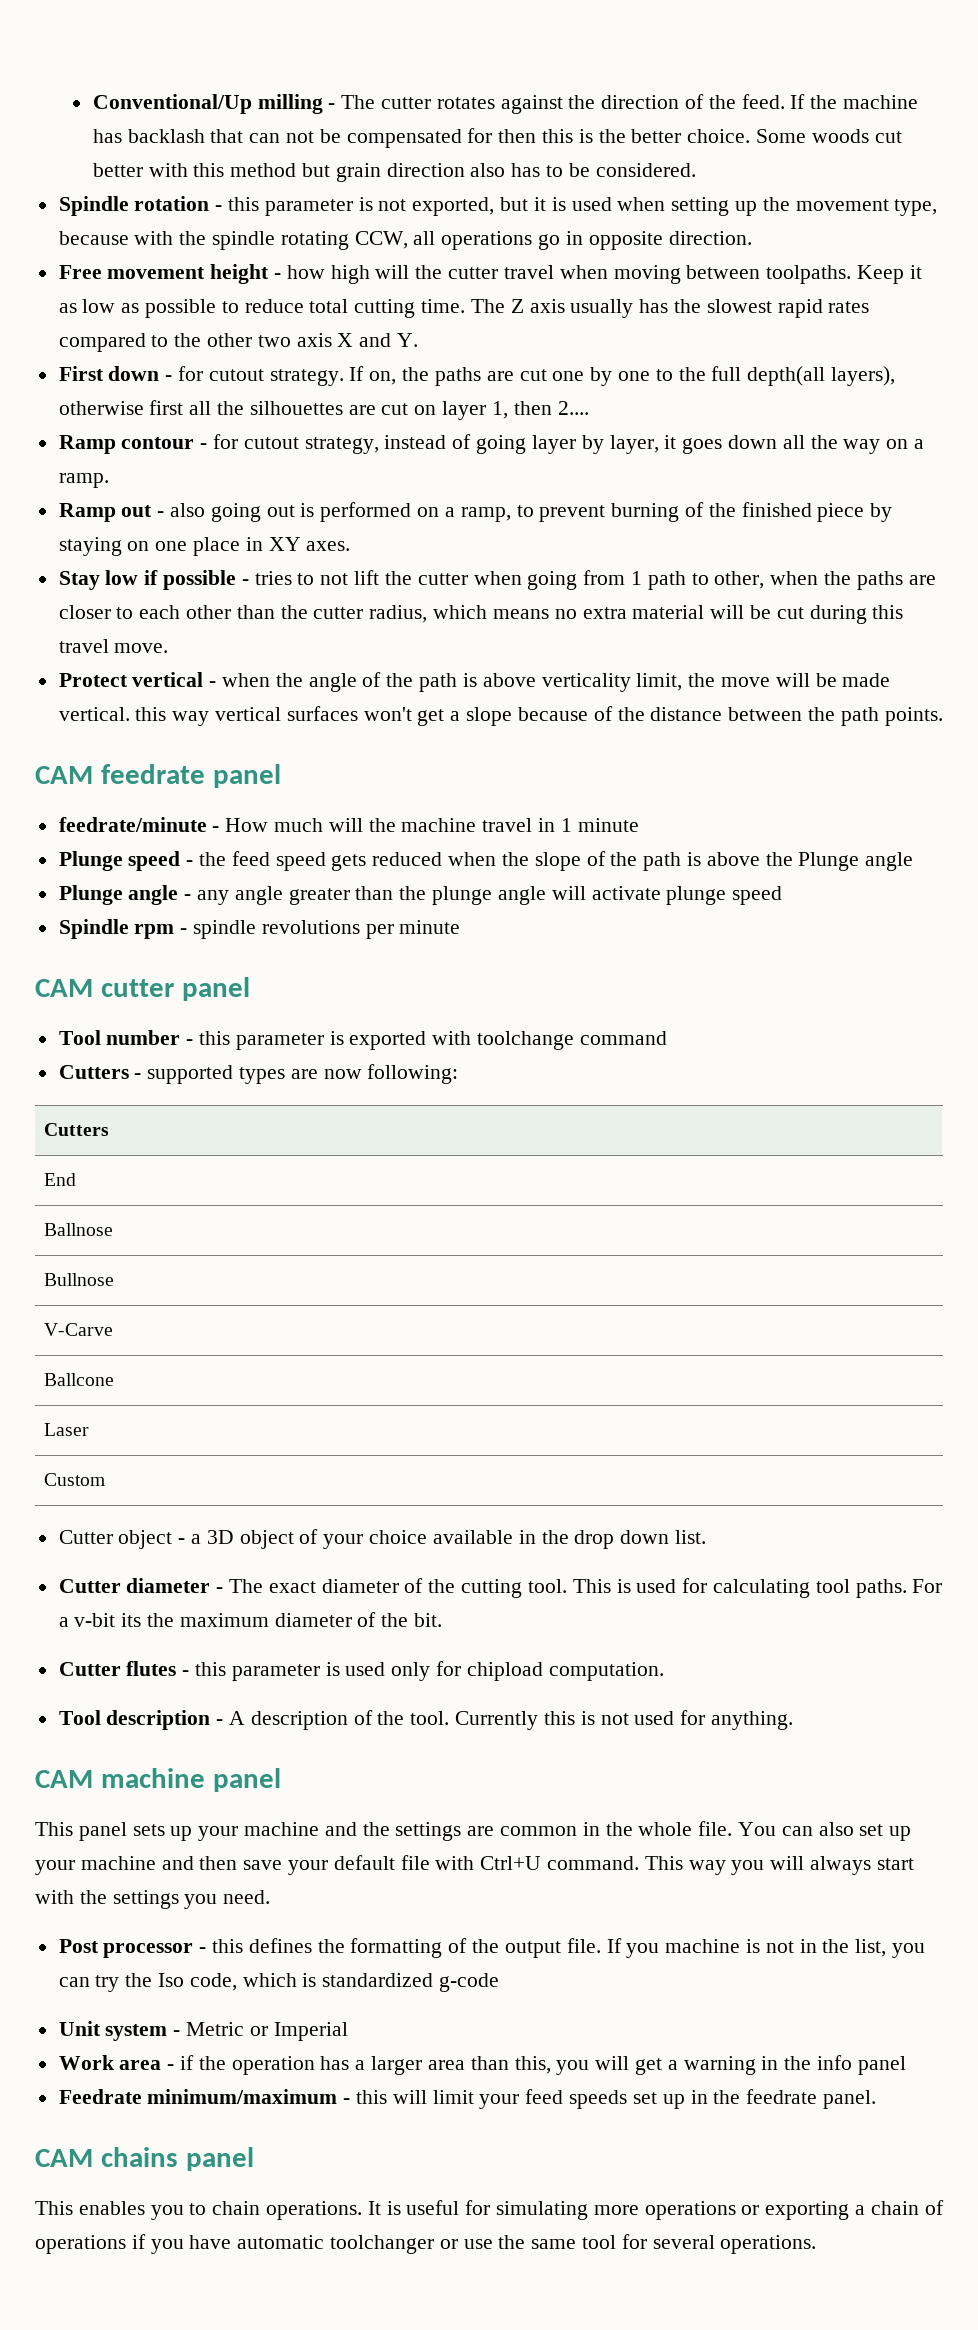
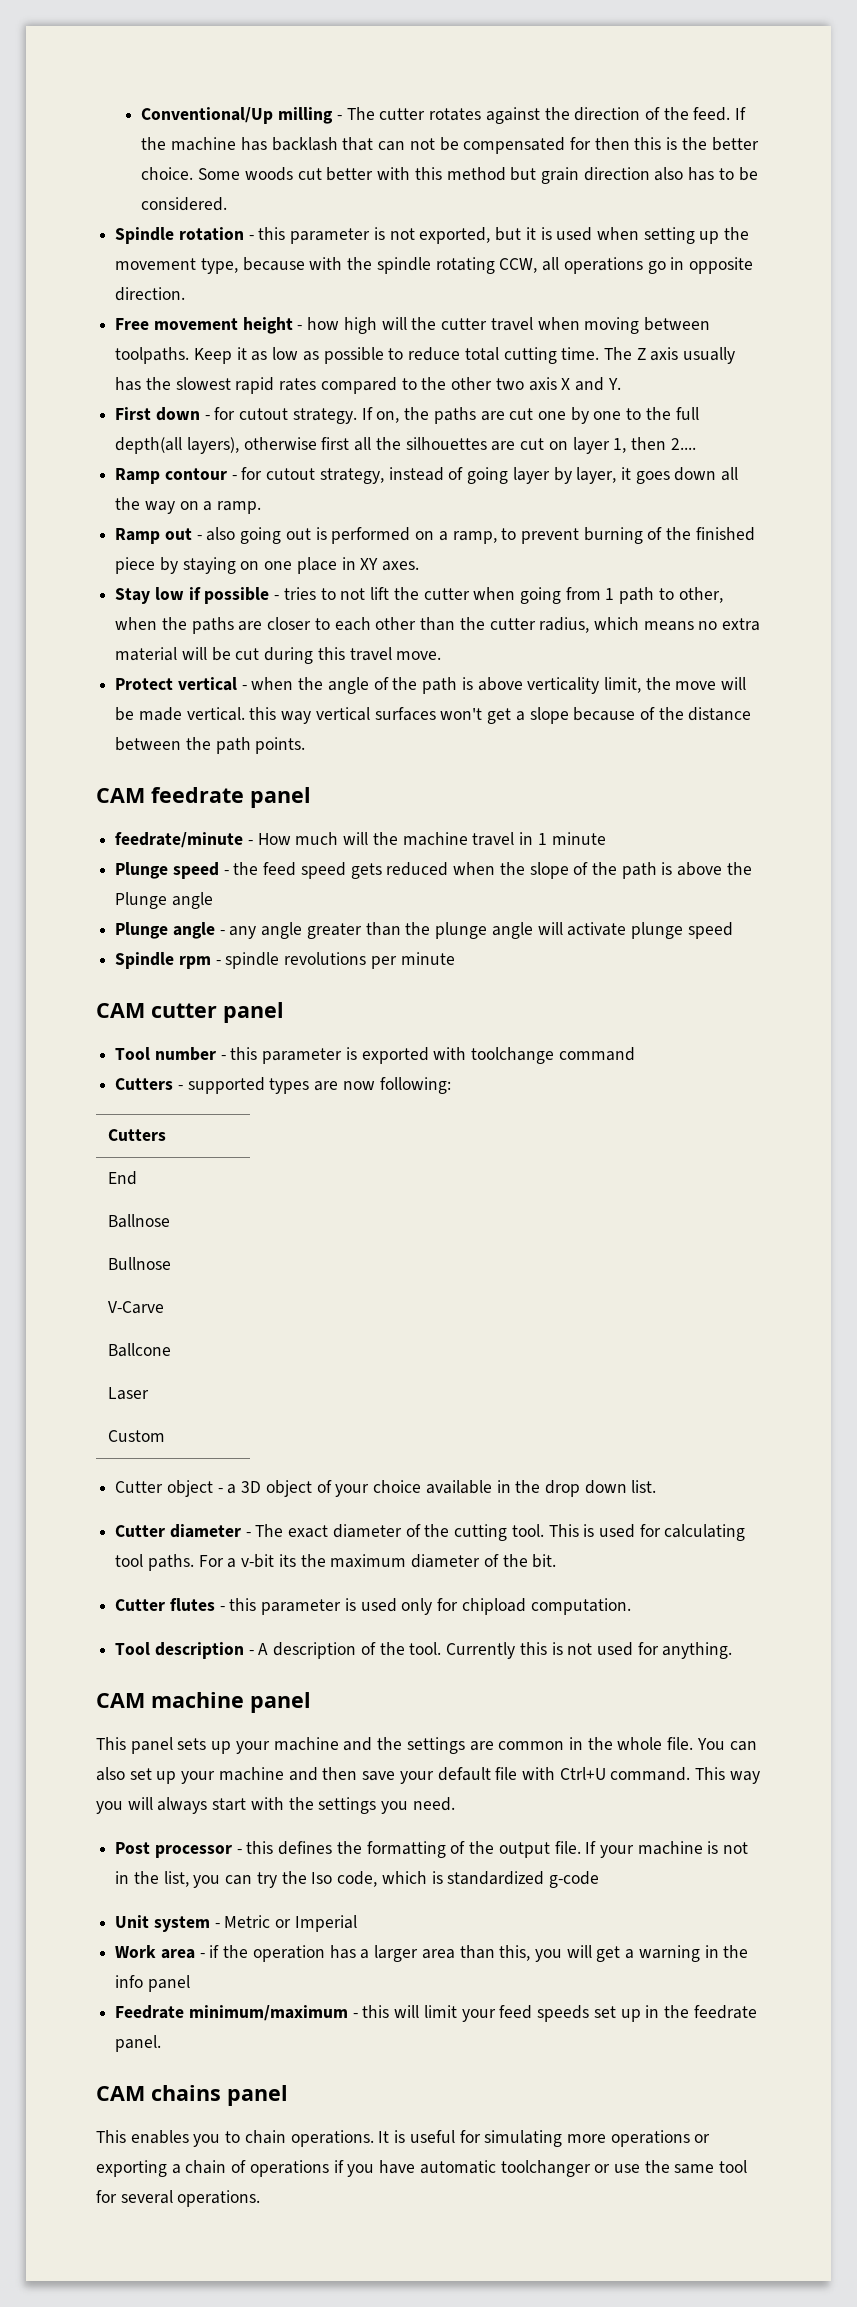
[626,1943,660,1958] you -> [599,1845,634,1858] your

